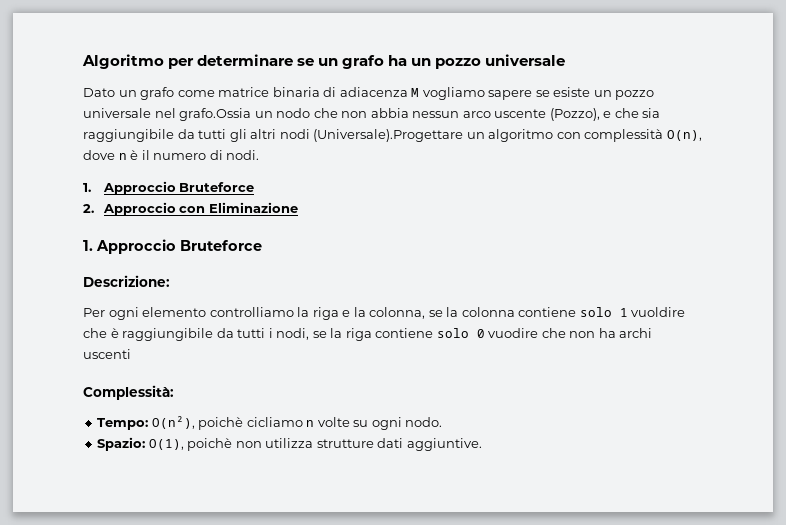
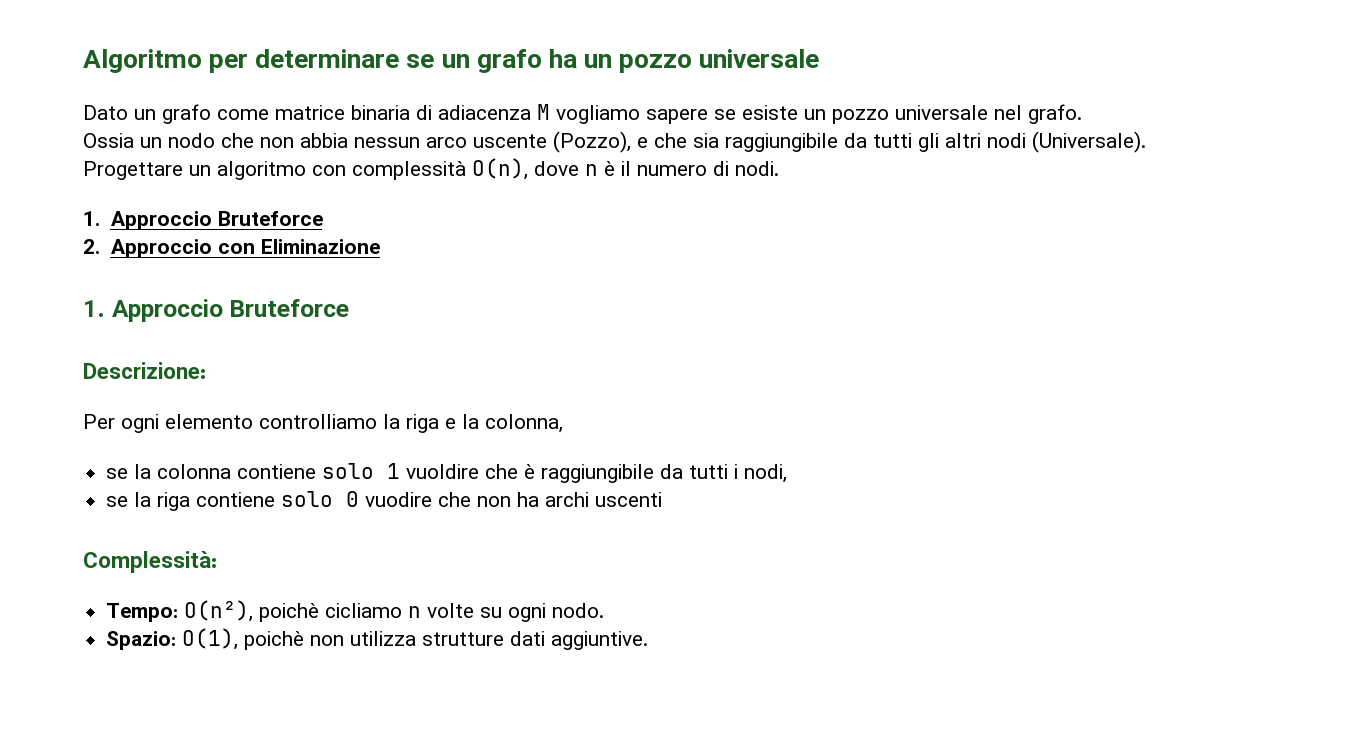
[179,108,252,121] grafo.Ossia -> [1028,104,1082,124] [83,133,134,148] grafo. // Ossia
[313,129,464,142] (Universale).Progettare -> [1032,131,1146,153] [83,161,183,180] (Universale). // Progettare
(426, 313) none -> (563, 423) //
(310, 334) none -> (788, 473) //

